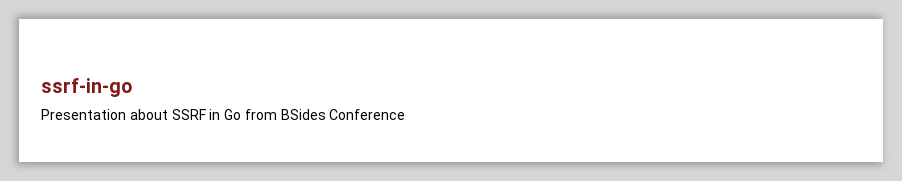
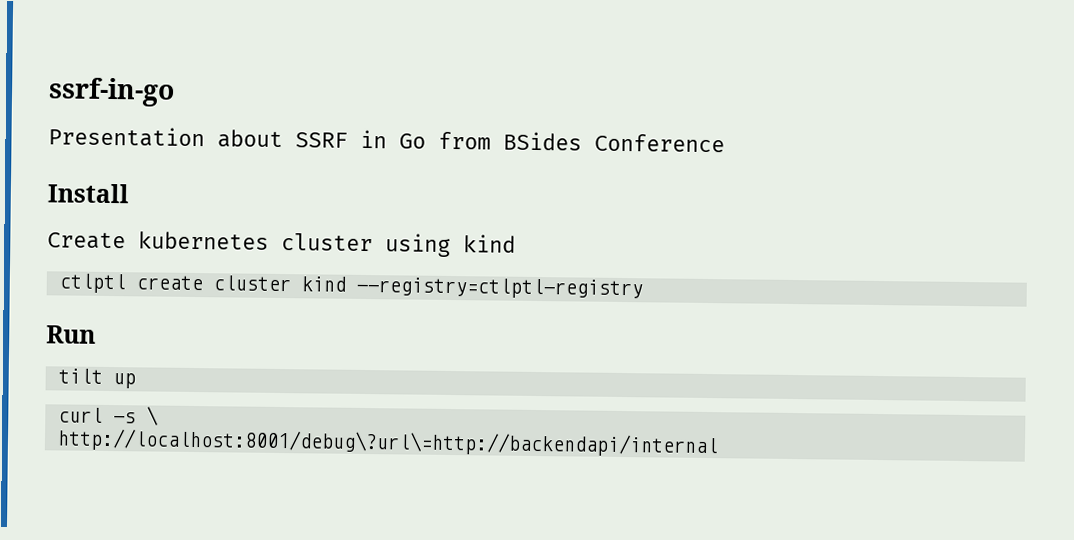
(406, 114) none -> [47,183,129,204] [47,231,516,257] [58,273,643,300] [46,325,96,344] [57,368,136,389] [57,406,159,426] [56,428,719,458] // Install // Create kubernetes cluster using kind // ctlptl create cluster kind --registry=ctlptl-registry // Run // tilt up // curl -s \ // http://localhost:8001/debug\?url\=http://backendapi/internal

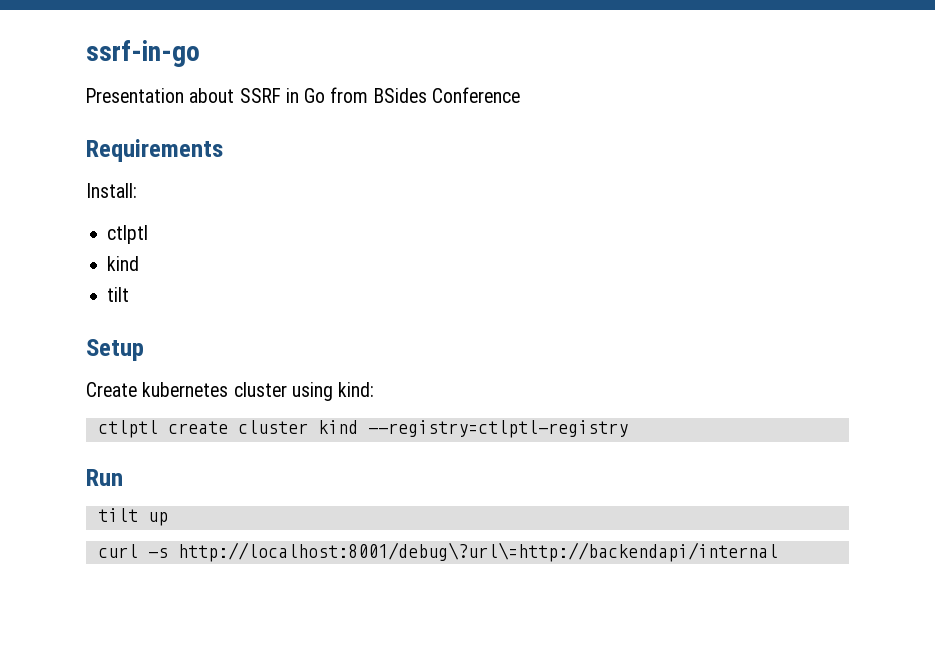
[47,183,129,204] Install -> [86,139,223,162] [86,183,137,198] [107,225,149,244] [107,256,140,271] [107,287,130,302] [86,339,144,361] Requirements // Install: // ctlptl // kind // tilt // Setup
[463,234,516,253] kind -> [338,382,375,397] kind:
[145,406,159,426] \ // -> (168, 553) none

